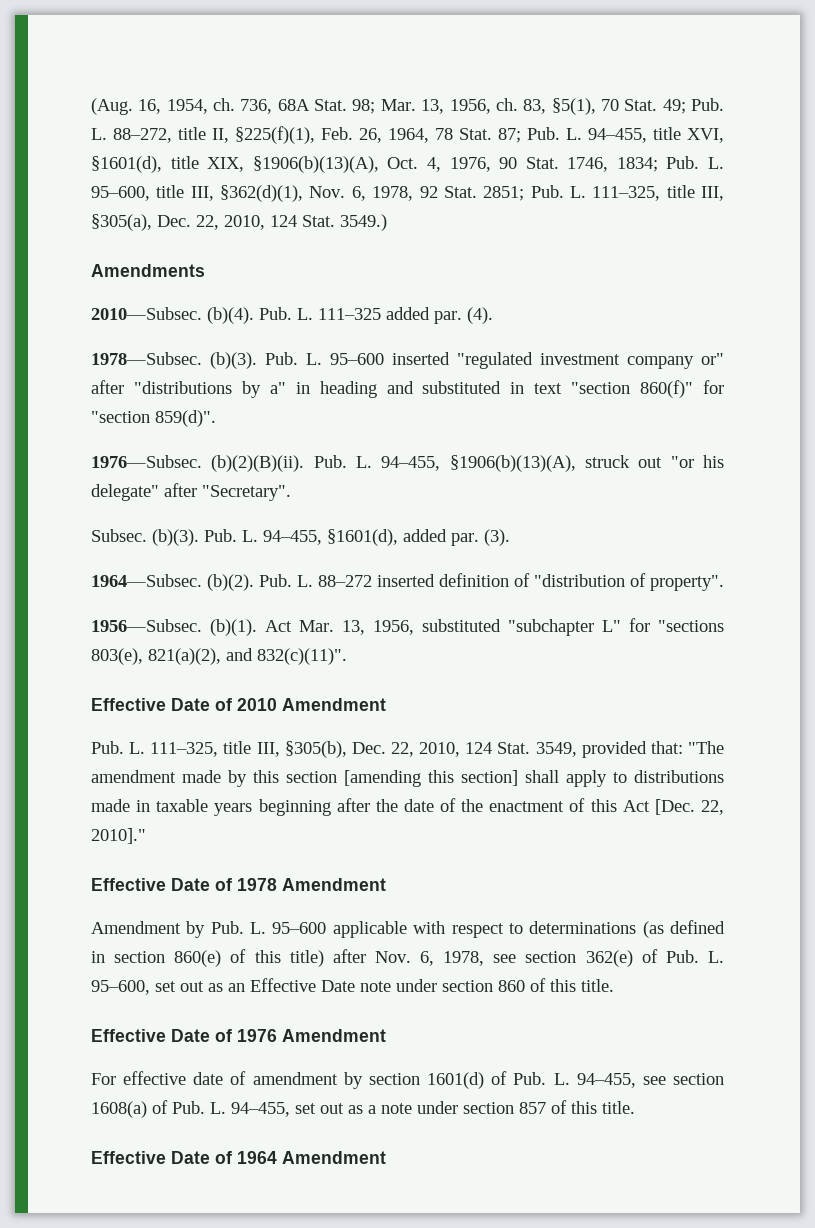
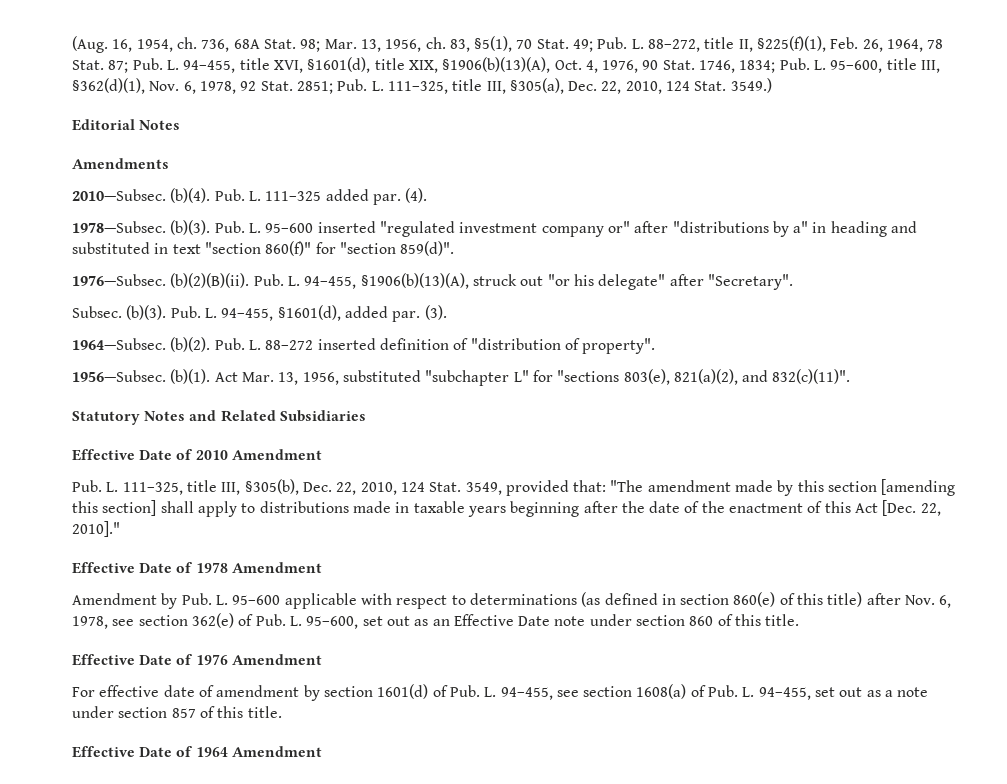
(387, 222) none -> [72,119,181,131] // Editorial Notes
(347, 656) none -> [72,410,366,425] // Statutory Notes and Related Subsidiaries

